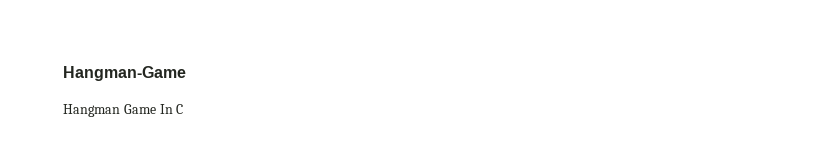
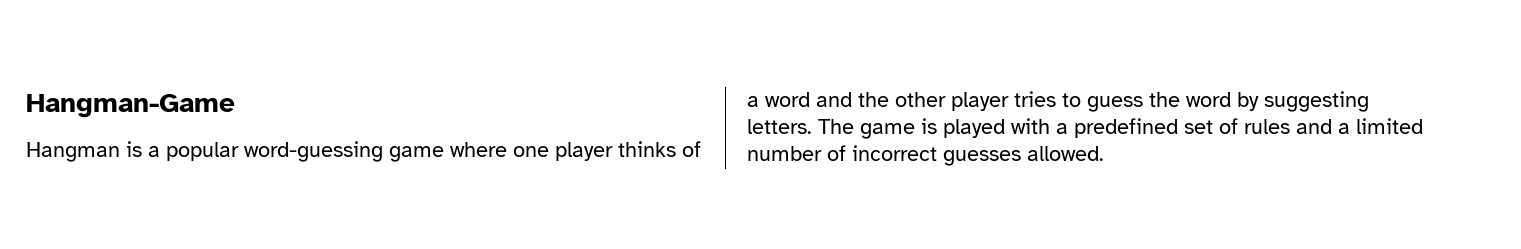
[123,104,184,114] Game In C -> [126,141,701,162] [747,91,1369,112] [747,118,1423,139] [747,145,1104,166] is a popular word-guessing game where one player thinks of a word and the other player tries to guess the word by suggesting letters. The game is played with a predefined set of rules and a limited number of incorrect guesses allowed.

